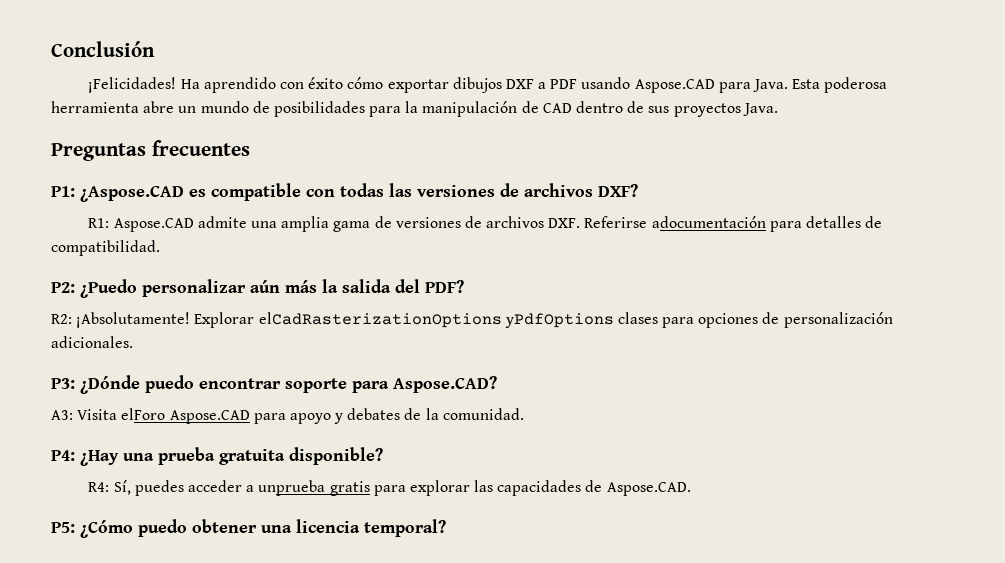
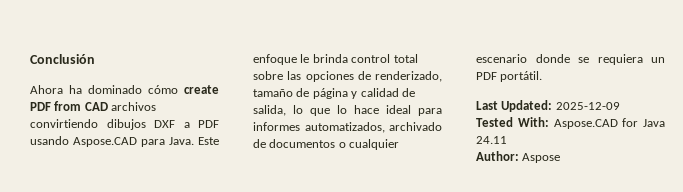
[88,77,449,93] ¡Felicidades! Ha aprendido con éxito cómo exportar -> [30,85,219,94] [30,101,157,111] [30,119,98,128] Ahora ha dominado cómo create PDF from CAD archivos convirtiendo
[792,77,888,93] [51,101,778,117] [51,140,250,161] [51,183,638,202] [88,216,883,232] [51,240,160,256] [51,279,464,298] [51,312,893,328] [51,336,133,348] [51,375,497,394] [51,408,524,424] [51,447,383,466] [88,480,691,496] [51,519,446,538] Esta poderosa herramienta abre un mundo de posibilidades para la manipulación de CAD dentro de sus proyectos Java. // Preguntas frecuentes // P1: ¿Aspose.CAD es compatible con todas las versiones de archivos DXF? // R1: Aspose.CAD admite una amplia gama de versiones de archivos DXF. Referirse adocumentación para detalles de compatibilidad. // P2: ¿Puedo personalizar aún más la salida del PDF? // R2: ¡Absolutamente! Explorar elCadRasterizationOptions yPdfOptions clases para opciones de personalización adicionales. // P3: ¿Dónde puedo encontrar soporte para Aspose.CAD? // A3: Visita elForo Aspose.CAD para apoyo y debates de la comunidad. // P4: ¿Hay una prueba gratuita disponible? // R4: Sí, puedes acceder a unprueba gratis para explorar las capacidades de Aspose.CAD. // P5: ¿Cómo puedo obtener una licencia temporal? -> [198,137,219,145] [253,54,418,65] [253,71,442,82] [253,88,415,99] [253,105,442,116] [253,122,442,133] [253,139,400,150] [476,54,665,65] [476,71,543,82] [476,100,620,112] [476,117,665,129] [476,136,507,144] [476,151,561,163] Este enfoque le brinda control total sobre las opciones de renderizado, tamaño de página y calidad de salida, lo que lo hace ideal para informes automatizados, archivado de documentos o cualquier escenario donde se requiera un PDF portátil. // Last Updated: 2025-12-09 // Tested With: Aspose.CAD for Java 24.11 // Author: Aspose

